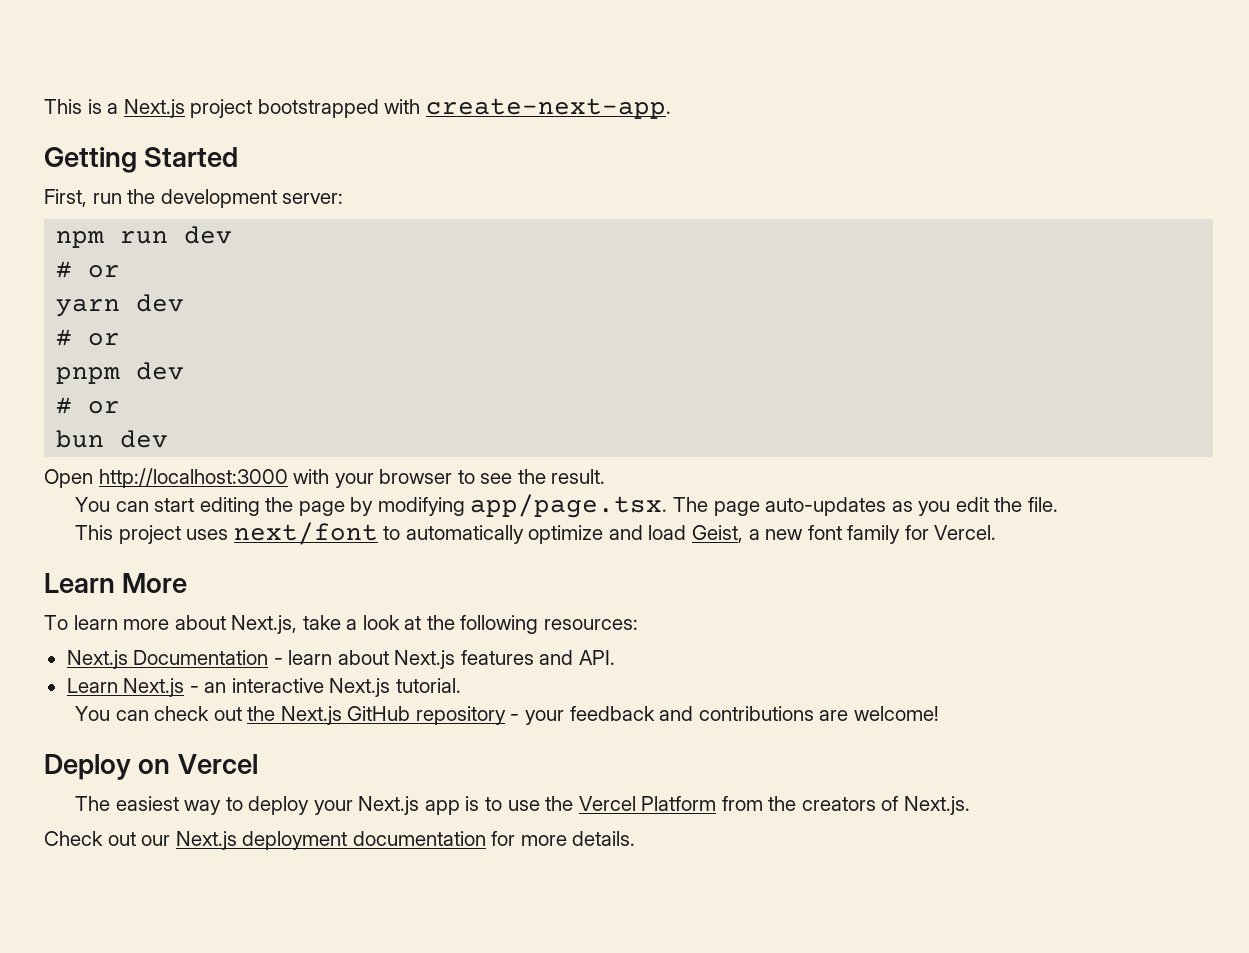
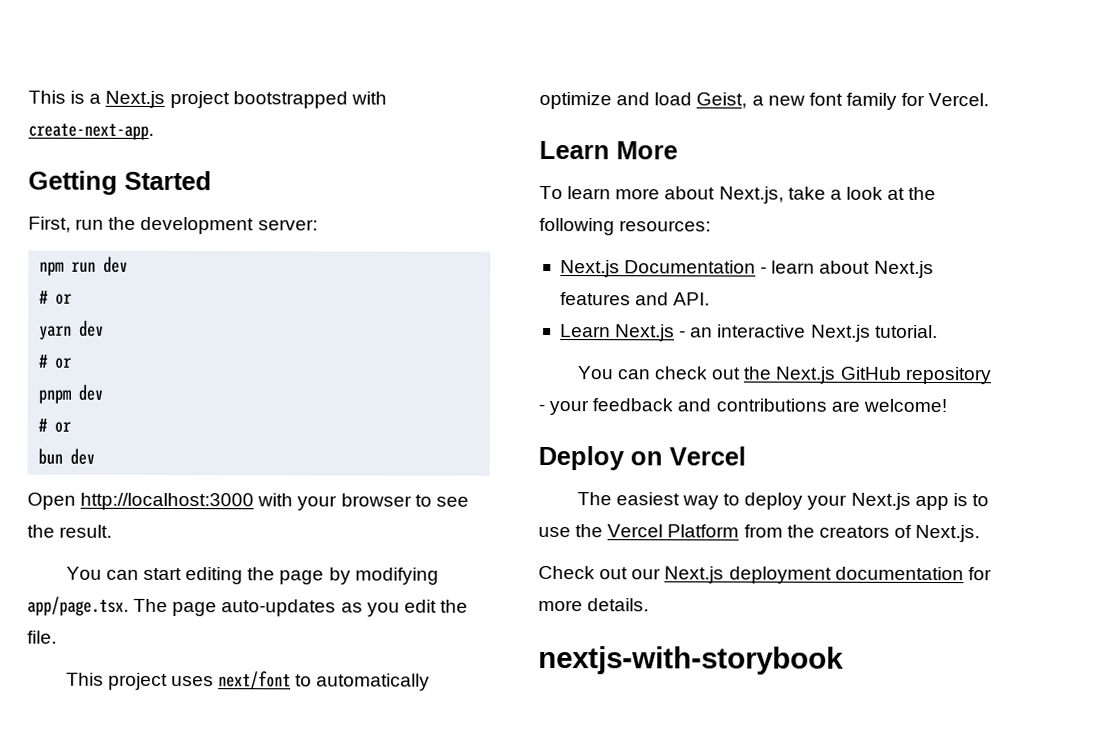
(636, 838) none -> [538,645,844,675] // nextjs-with-storybook

